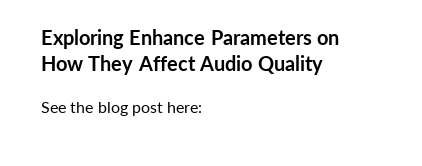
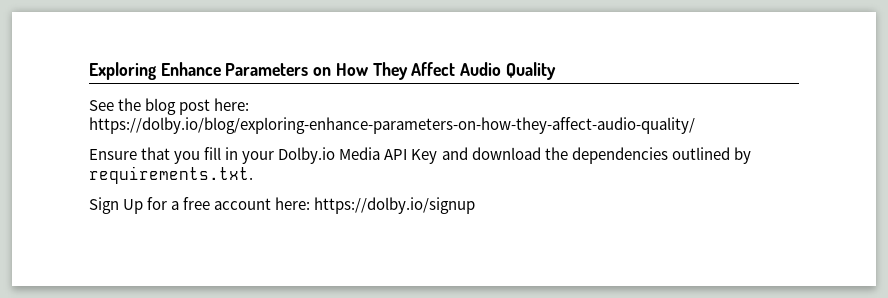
(203, 107) none -> [89,117,695,134] [89,147,751,164] [89,166,253,184] [89,197,476,214] https://dolby.io/blog/exploring-enhance-parameters-on-how-they-affect-audio-quality/ // Ensure that you fill in your Dolby.io Media API Key and download the dependencies outlined by requirements.txt. // Sign Up for a free account here: https://dolby.io/signup

